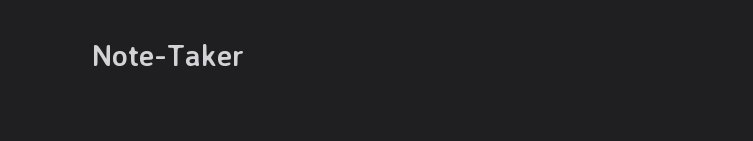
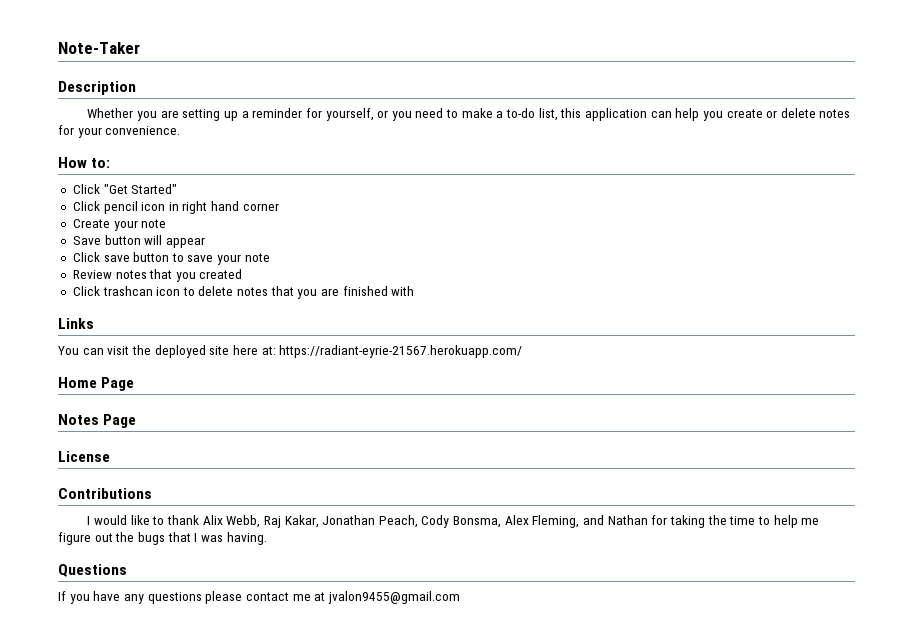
(244, 55) none -> [58,81,136,95] [87,108,851,121] [58,125,181,138] [58,157,111,168] [72,184,178,194] [72,201,279,214] [72,219,167,231] [72,235,205,248] [72,252,270,265] [72,269,243,282] [72,286,415,299] [58,318,94,329] [58,345,523,358] [58,377,135,391] [58,414,137,428] [58,451,110,462] [58,488,152,499] [87,515,820,528] [58,532,267,545] [58,564,127,577] [58,591,460,604] // Description // Whether you are setting up a reminder for yourself, or you need to make a to-do list, this application can help you create or delete notes for your convenience. // How to: // Click "Get Started" // Click pencil icon in right hand corner // Create your note // Save button will appear // Click save button to save your note // Review notes that you created // Click trashcan icon to delete notes that you are finished with // Links // You can visit the deployed site here at: https://radiant-eyrie-21567.herokuapp.com/ // Home Page // Notes Page // License // Contributions // I would like to thank Alix Webb, Raj Kakar, Jonathan Peach, Cody Bonsma, Alex Fleming, and Nathan for taking the time to help me figure out the bugs that I was having. // Questions // If you have any questions please contact me at jvalon9455@gmail.com

